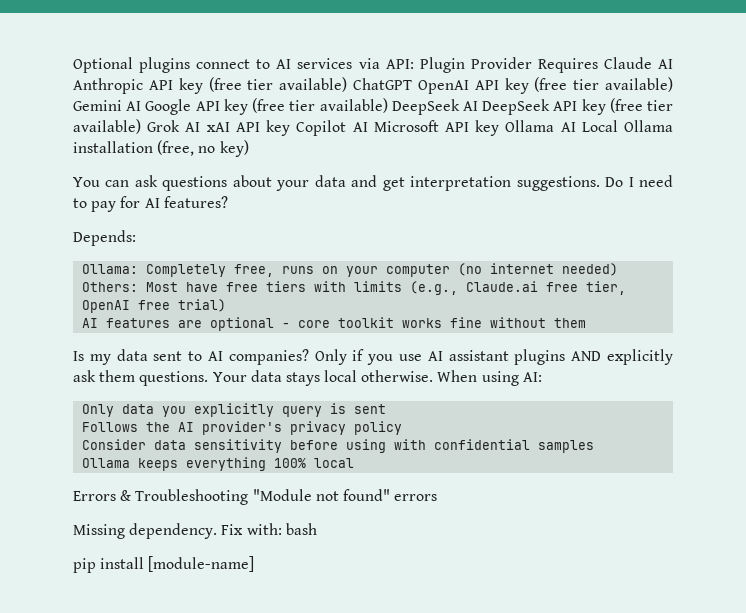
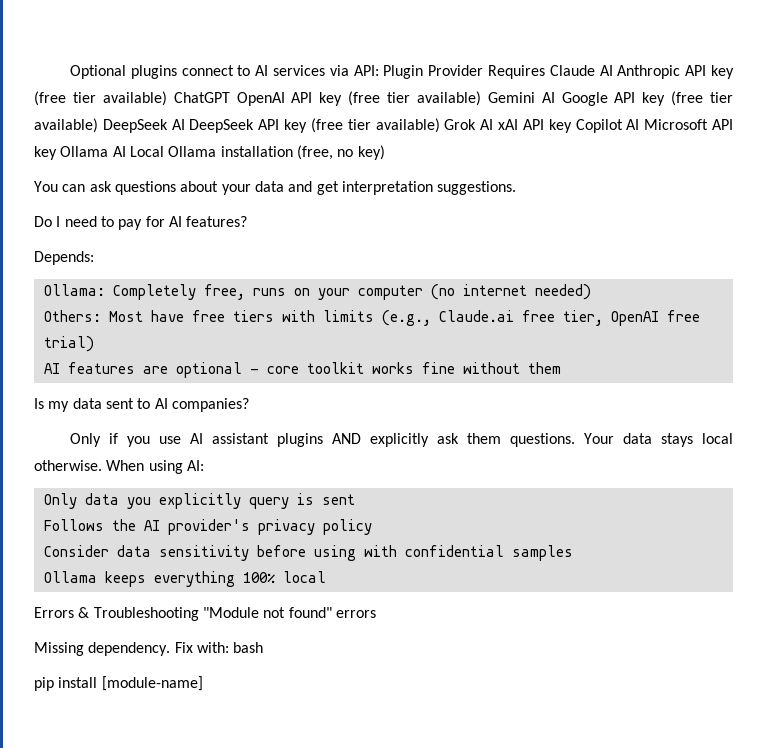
(600, 183) none -> (517, 188) //
(309, 357) none -> (249, 405) //

